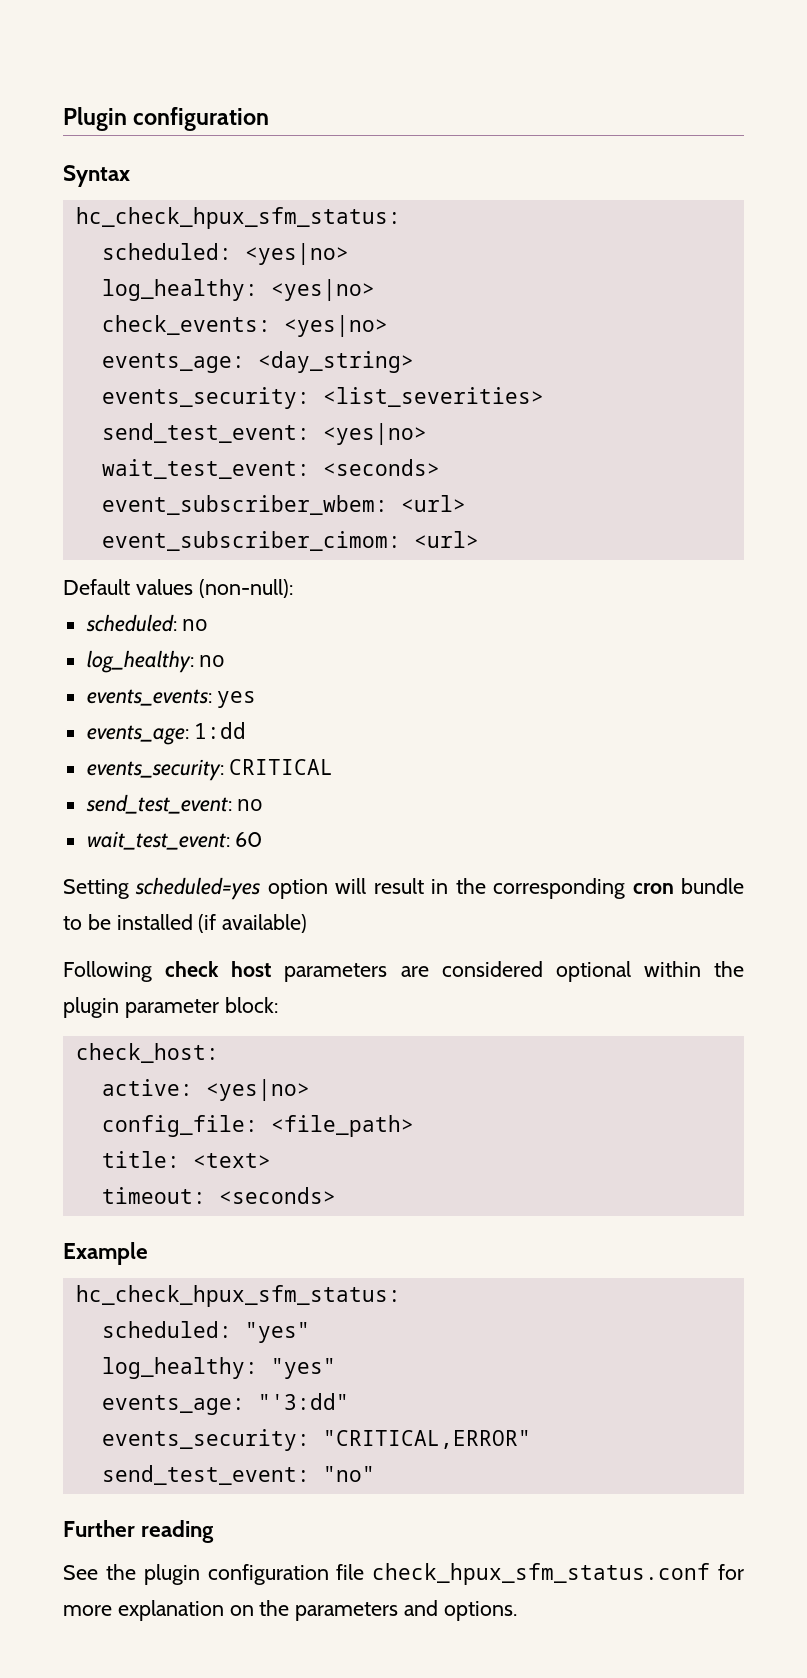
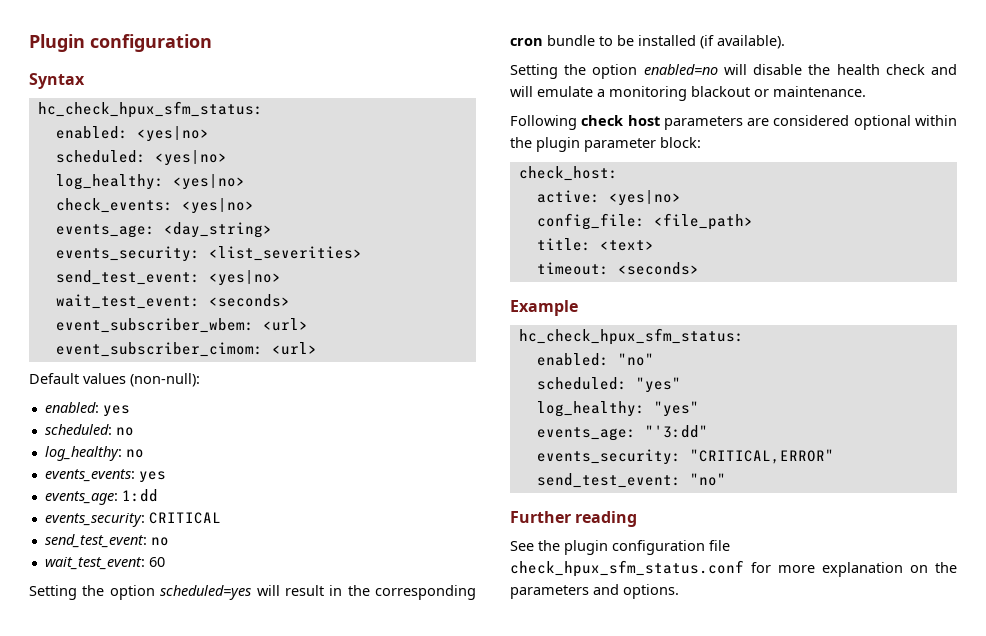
(401, 218) none -> [55,126,209,142] // enabled: <yes|no>
(293, 588) none -> [44,402,130,417] // enabled: yes
[135,877,328,900] scheduled=yes option -> [82,585,252,600] the option scheduled=yes
[222,914,308,933] available) -> [717,35,785,49] [510,64,957,79] [510,86,866,101] available). // Setting the option enabled=no will disable the health check and will emulate a monitoring blackout or maintenance.
(401, 1296) none -> [536,353,654,366] // enabled: "no"

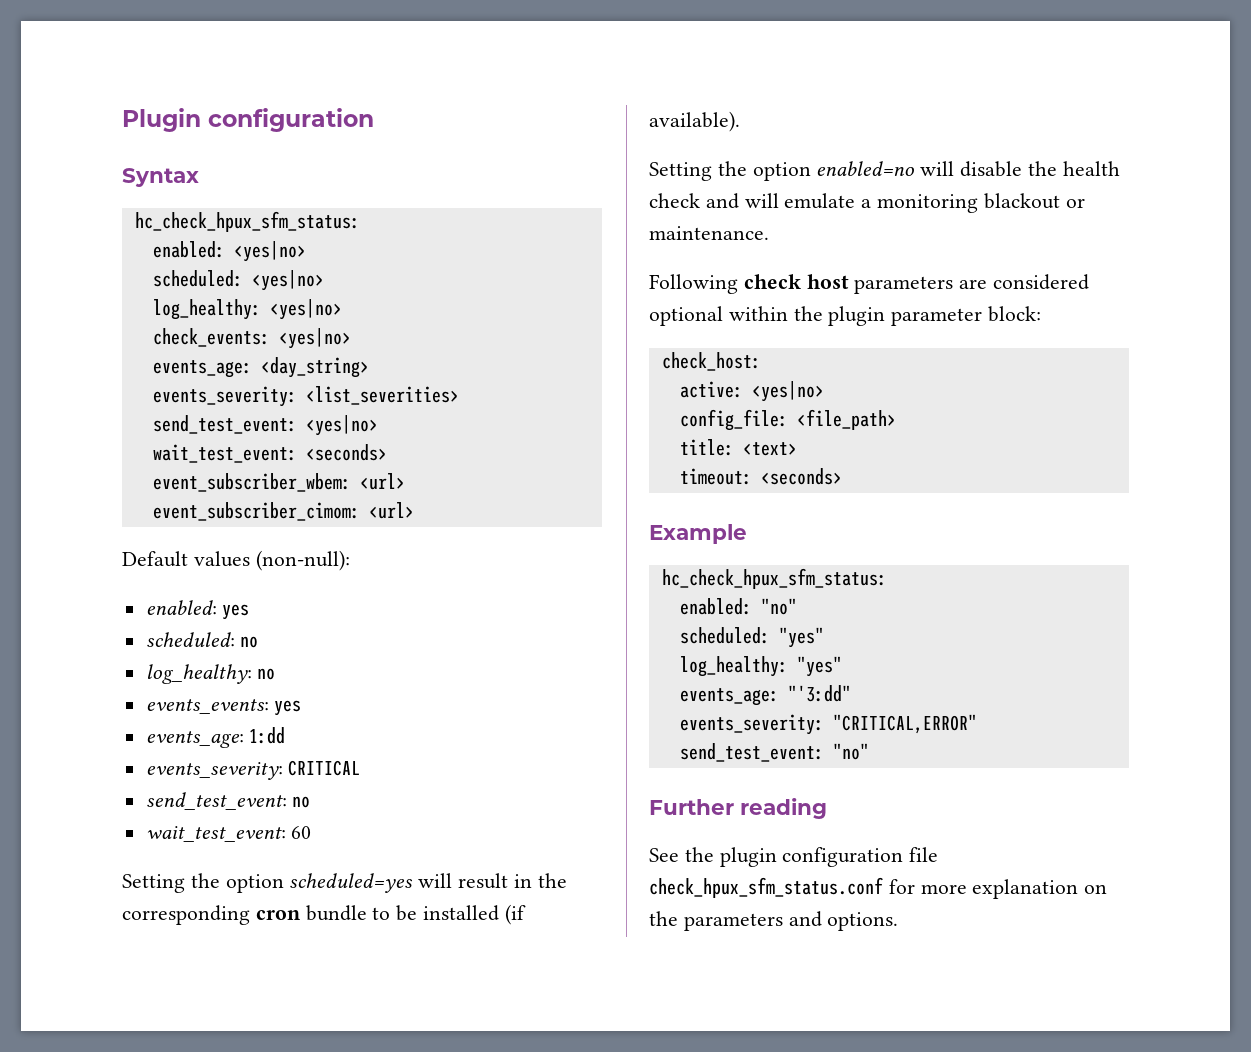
[55,246,200,262] events_security: -> [152,386,297,407] events_severity:
[44,513,145,527] events_security: -> [145,762,283,780] events_severity:
[536,449,681,465] events_security: -> [679,714,824,735] events_severity:

